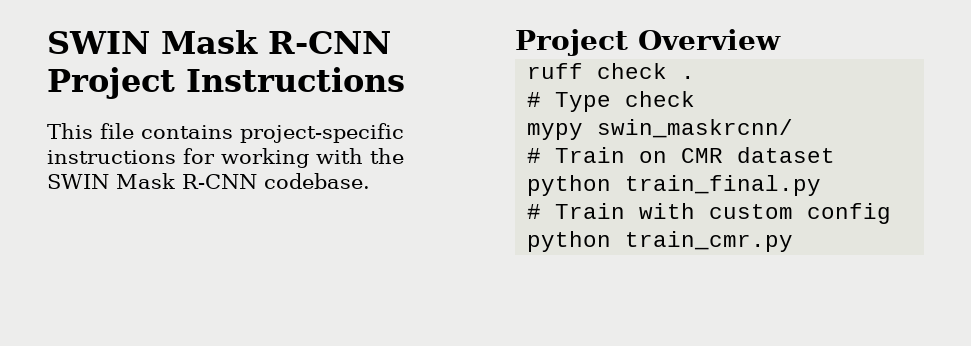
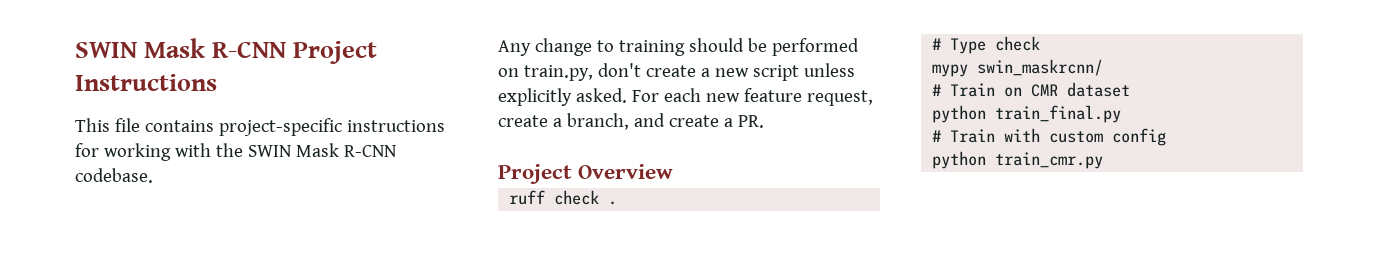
(370, 181) none -> [498,38,859,56] [498,63,855,81] [498,88,873,106] [498,113,764,130] // Any change to training should be performed on train.py, don't create a new script unless explicitly asked. For each new feature request, create a branch, and create a PR.

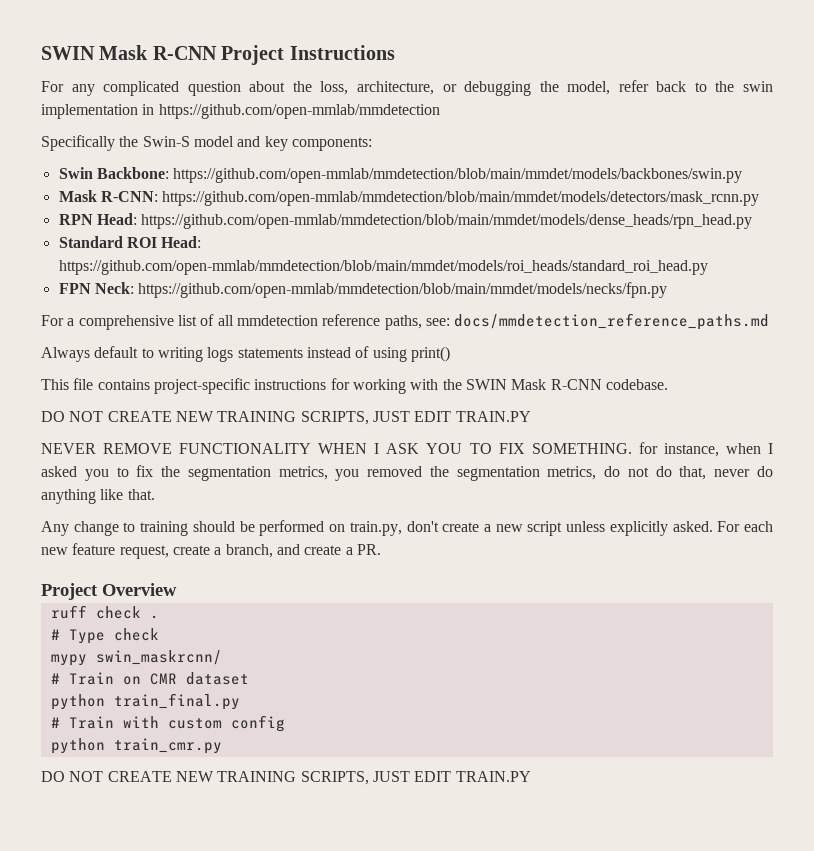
(217, 82) none -> [41,80,773,96] [41,104,440,119] [41,135,372,151] [58,167,743,183] [58,190,760,206] [58,213,753,229] [58,236,202,248] [58,260,708,275] [58,282,668,298] [41,313,770,330] [41,346,450,362] // For any complicated question about the loss, architecture, or debugging the model, refer back to the swin implementation in https://github.com/open-mmlab/mmdetection // Specifically the Swin-S model and key components: // Swin Backbone: https://github.com/open-mmlab/mmdetection/blob/main/mmdet/models/backbones/swin.py // Mask R-CNN: https://github.com/open-mmlab/mmdetection/blob/main/mmdet/models/detectors/mask_rcnn.py // RPN Head: https://github.com/open-mmlab/mmdetection/blob/main/mmdet/models/dense_heads/rpn_head.py // Standard ROI Head: https://github.com/open-mmlab/mmdetection/blob/main/mmdet/models/roi_heads/standard_roi_head.py // FPN Neck: https://github.com/open-mmlab/mmdetection/blob/main/mmdet/models/necks/fpn.py // For a comprehensive list of all mmdetection reference paths, see: docs/mmdetection_reference_paths.md // Always default to writing logs statements instead of using print()
(153, 175) none -> [41,411,531,425] [41,442,774,457] [41,465,773,481] [41,489,155,504] // DO NOT CREATE NEW TRAINING SCRIPTS, JUST EDIT TRAIN.PY // NEVER REMOVE FUNCTIONALITY WHEN I ASK YOU TO FIX SOMETHING. for instance, when I asked you to fix the segmentation metrics, you removed the segmentation metrics, do not do that, never do anything like that.
(1104, 160) none -> [41,771,531,785] // DO NOT CREATE NEW TRAINING SCRIPTS, JUST EDIT TRAIN.PY

